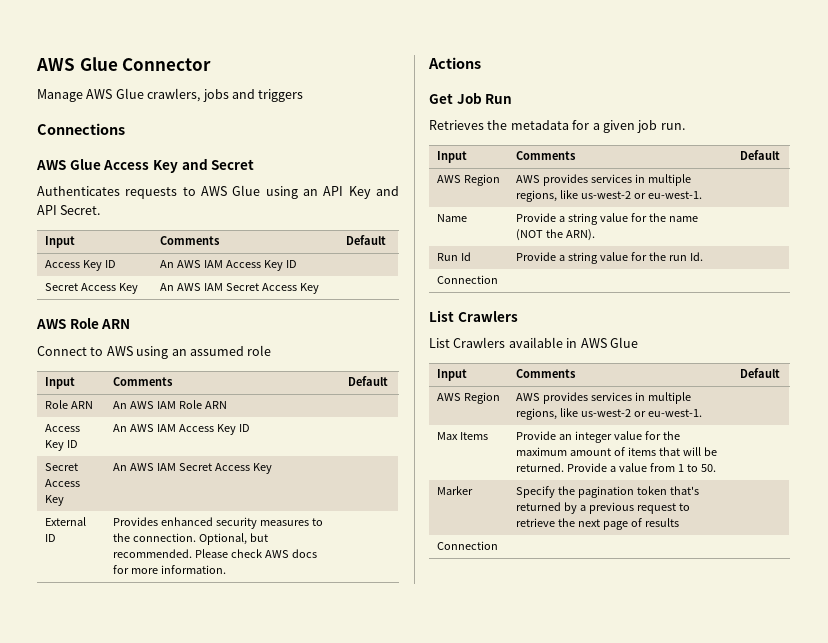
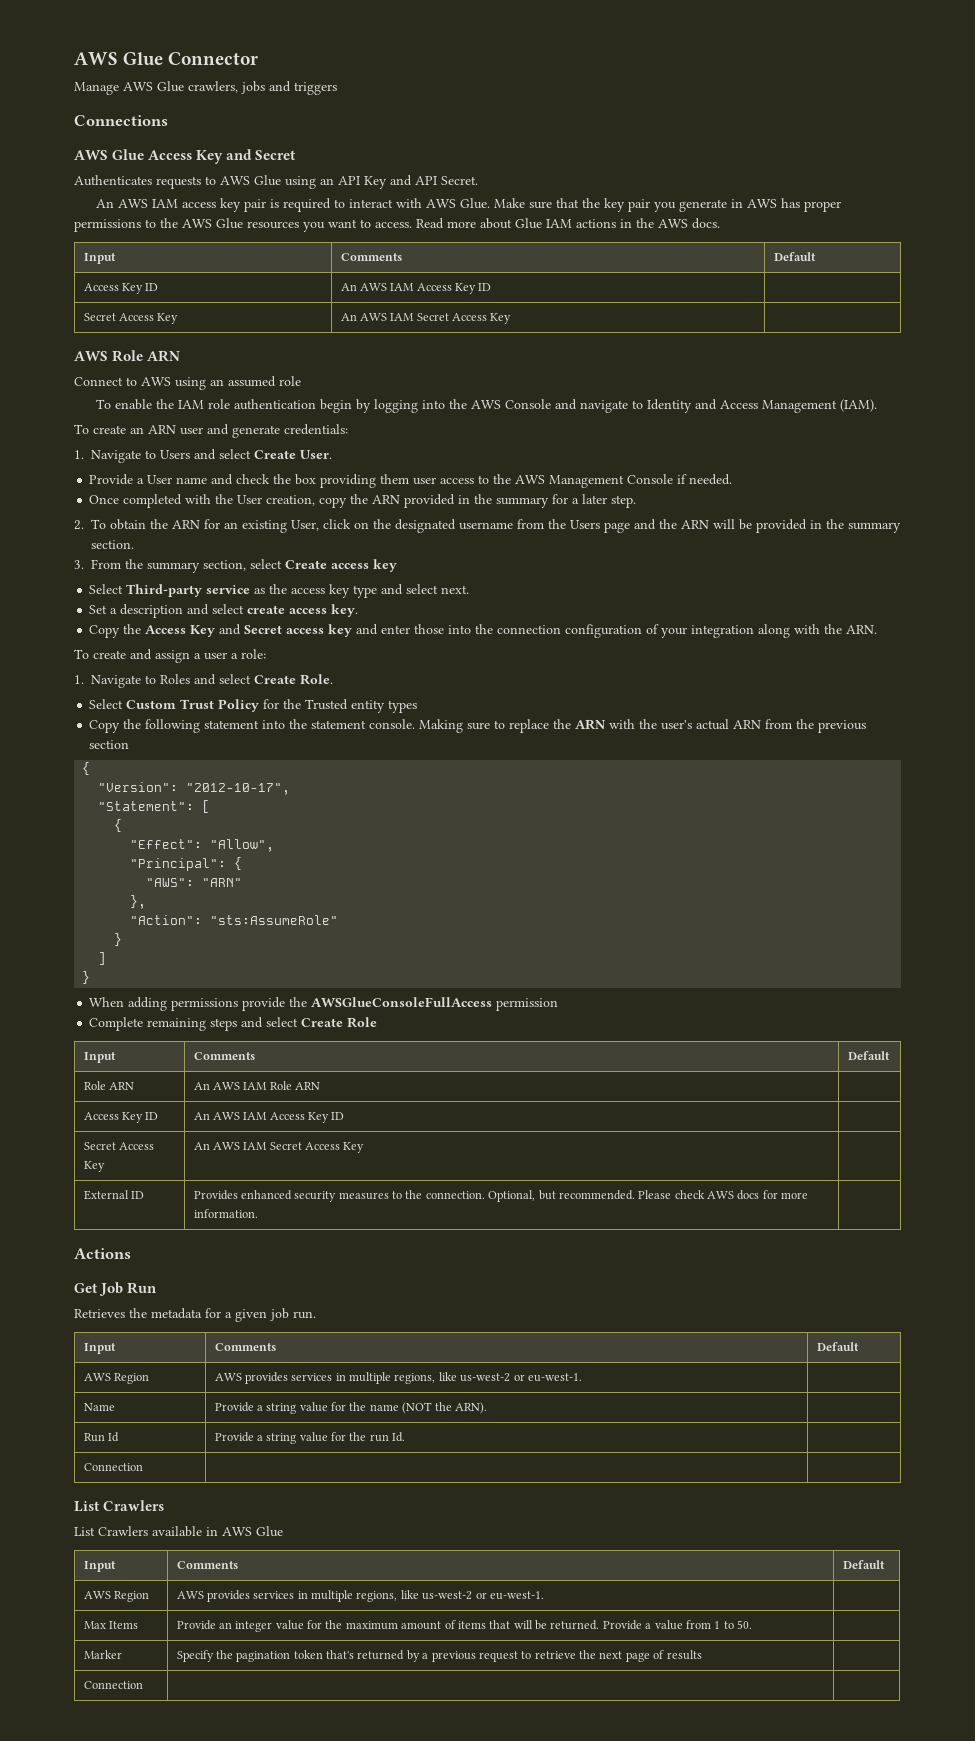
(101, 210) none -> [96,198,842,212] [74,218,720,232] // An AWS IAM access key pair is required to interact with AWS Glue. Make sure that the key pair you generate in AWS has proper permissions to the AWS Glue resources you want to access. Read more about Glue IAM actions in the AWS docs.
(272, 350) none -> [96,399,878,413] [74,424,348,438] [74,449,332,463] [89,474,733,488] [89,494,637,508] [74,519,901,533] [91,540,134,549] [74,559,397,573] [89,584,470,598] [89,604,359,618] [89,624,878,638] [74,649,266,663] [74,674,333,688] [89,699,418,713] [89,719,867,733] [89,740,130,749] [82,762,91,775] [98,782,291,795] [98,800,211,813] [114,819,123,832] [130,839,275,852] [130,857,243,871] [146,878,243,887] [130,895,147,909] [130,915,339,925] [114,933,123,946] [98,952,107,965] [82,971,91,984] [89,997,559,1011] [89,1017,378,1031] // To enable the IAM role authentication begin by logging into the AWS Console and navigate to Identity and Access Management (IAM). // To create an ARN user and generate credentials: // 1. Navigate to Users and select Create User. // Provide a User name and check the box providing them user access to the AWS Management Console if needed. // Once completed with the User creation, copy the ARN provided in the summary for a later step. // 2. To obtain the ARN for an existing User, click on the designated username from the Users page and the ARN will be provided in the summary section. // 3. From the summary section, select Create access key // Select Third-party service as the access key type and select next. // Set a description and select create access key. // Copy the Access Key and Secret access key and enter those into the connection configuration of your integration along with the ARN. // To create and assign a user a role: // 1. Navigate to Roles and select Create Role. // Select Custom Trust Policy for the Trusted entity types // Copy the following statement into the statement console. Making sure to replace the ARN with the user's actual ARN from the previous section // { // "Version": "2012-10-17", // "Statement": [ // { // "Effect": "Allow", // "Principal": { // "AWS": "ARN" // }, // "Action": "sts:AssumeRole" // } // ] // } // When adding permissions provide the AWSGlueConsoleFullAccess permission // Complete remaining steps and select Create Role

